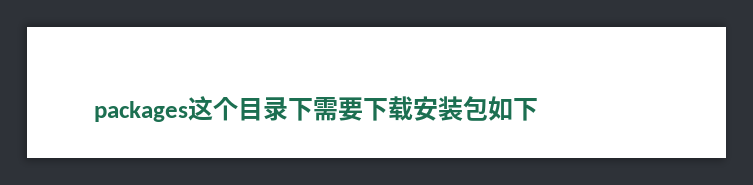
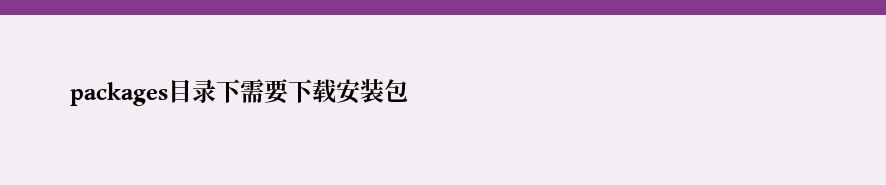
[188,96,238,121] 这个 -> (168, 94) none
[488,96,538,121] 如下 -> (408, 90) none

